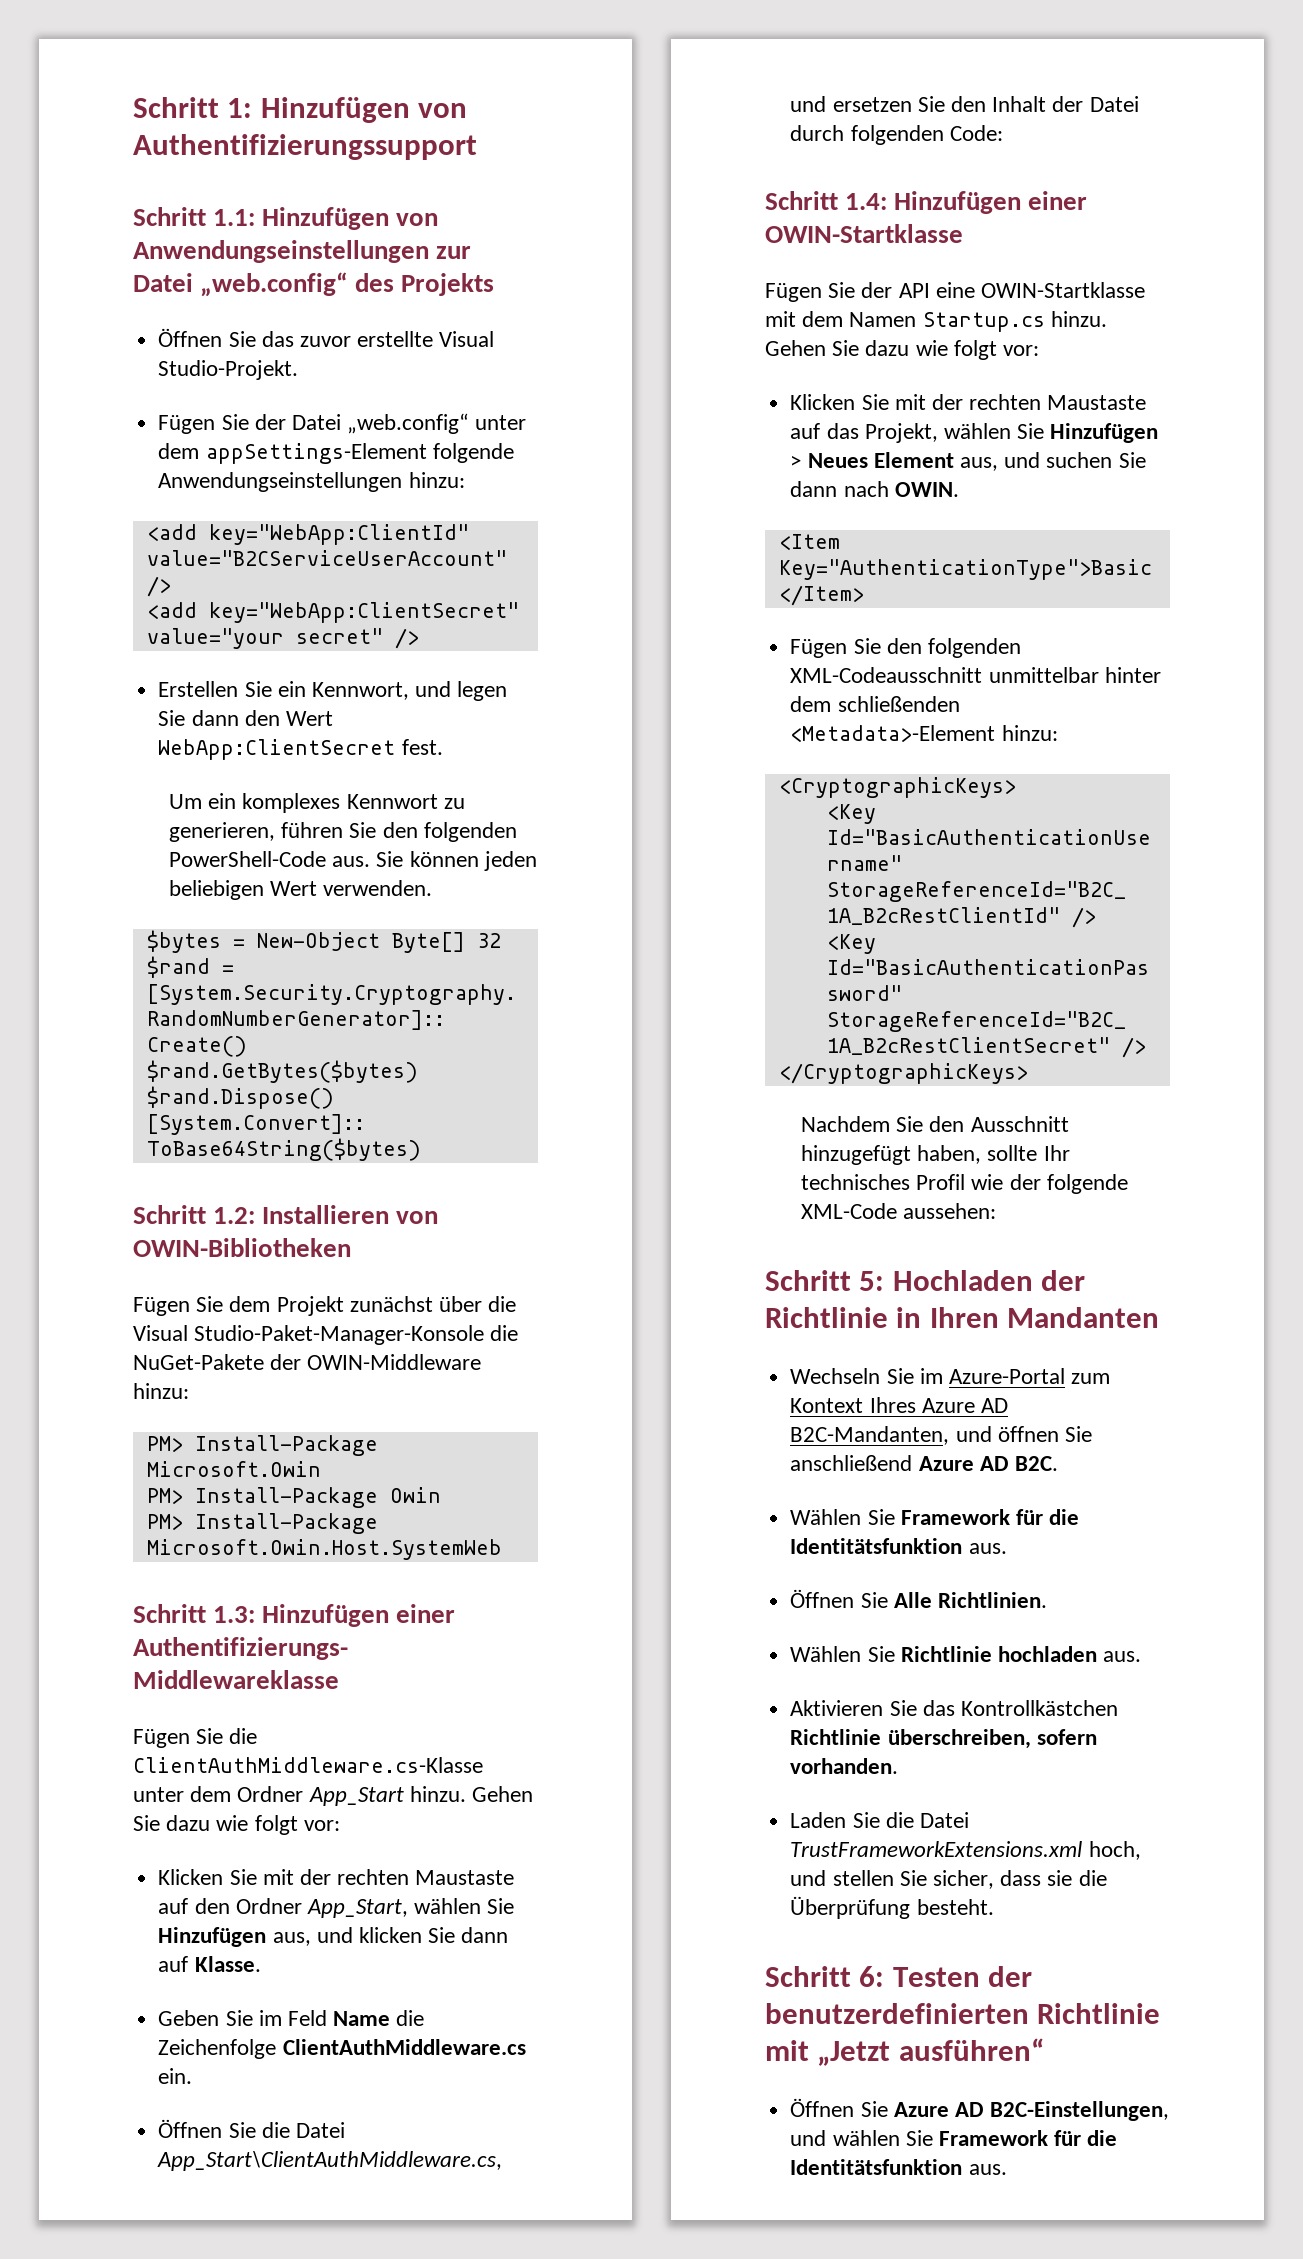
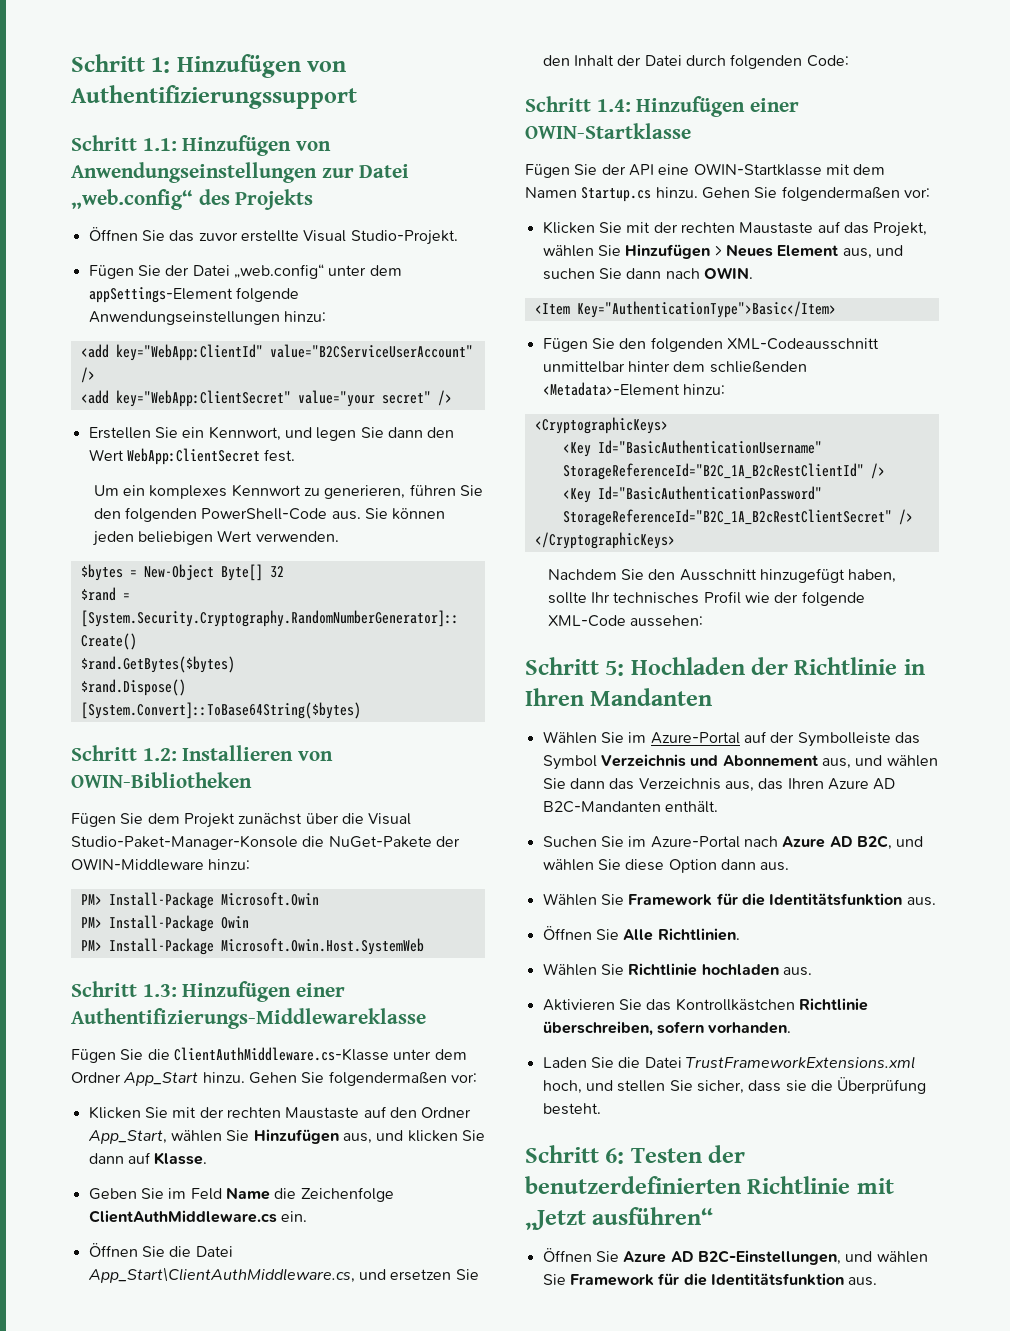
[166,1815,298,1835] dazu wie folgt -> [328,1071,447,1086] folgendermaßen
[865,340,997,360] dazu wie folgt -> [781,186,900,201] folgendermaßen
[790,1368,1111,1384] [790,1397,1008,1413] [790,1426,1092,1445] [790,1455,1058,1471] Wechseln Sie im Azure-Portal zum Kontext Ihres Azure AD B2C-Mandanten, und öffnen Sie anschließend Azure AD B2C. -> [542,731,920,747] [542,754,938,770] [542,778,896,792] [542,801,718,813] [542,835,924,850] [542,859,790,873] Wählen Sie im Azure-Portal auf der Symbolleiste das Symbol Verzeichnis und Abonnement aus, und wählen Sie dann das Verzeichnis aus, das Ihren Azure AD B2C-Mandanten enthält. // Suchen Sie im Azure-Portal nach Azure AD B2C, und wählen Sie diese Option dann aus.

